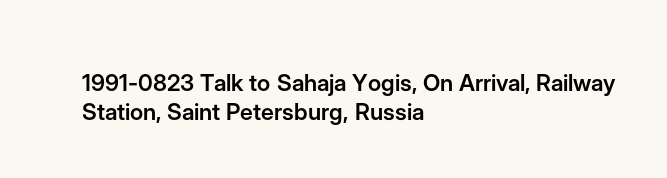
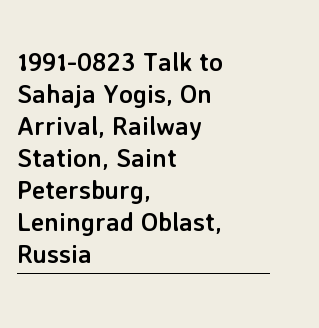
(349, 114) none -> [17,212,222,236] Leningrad Oblast,

